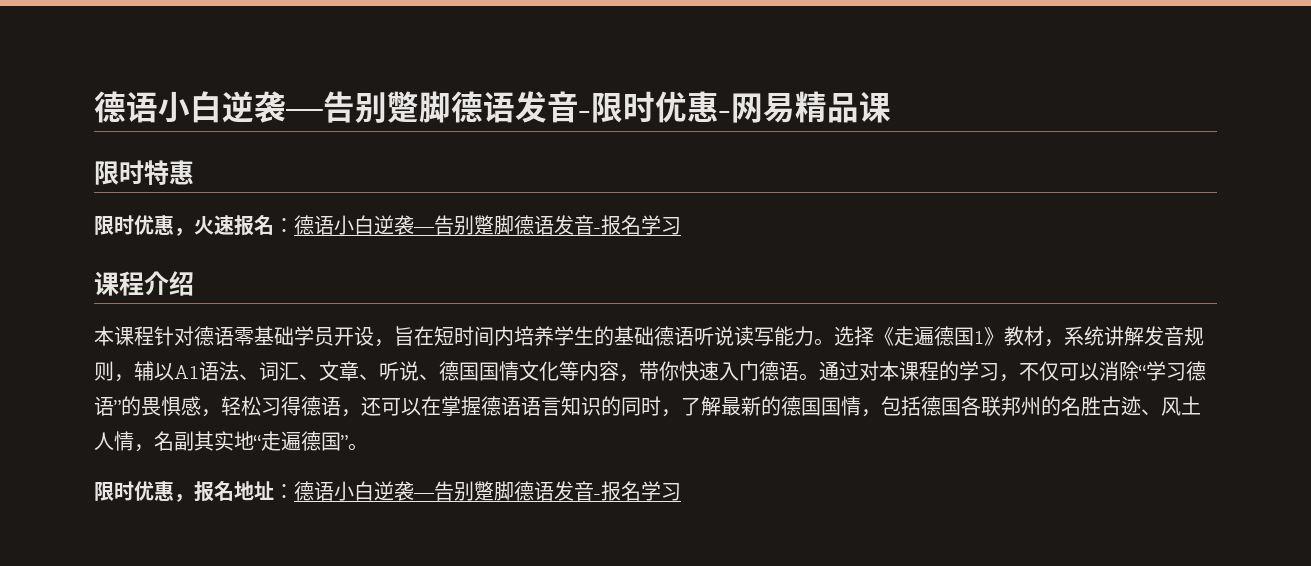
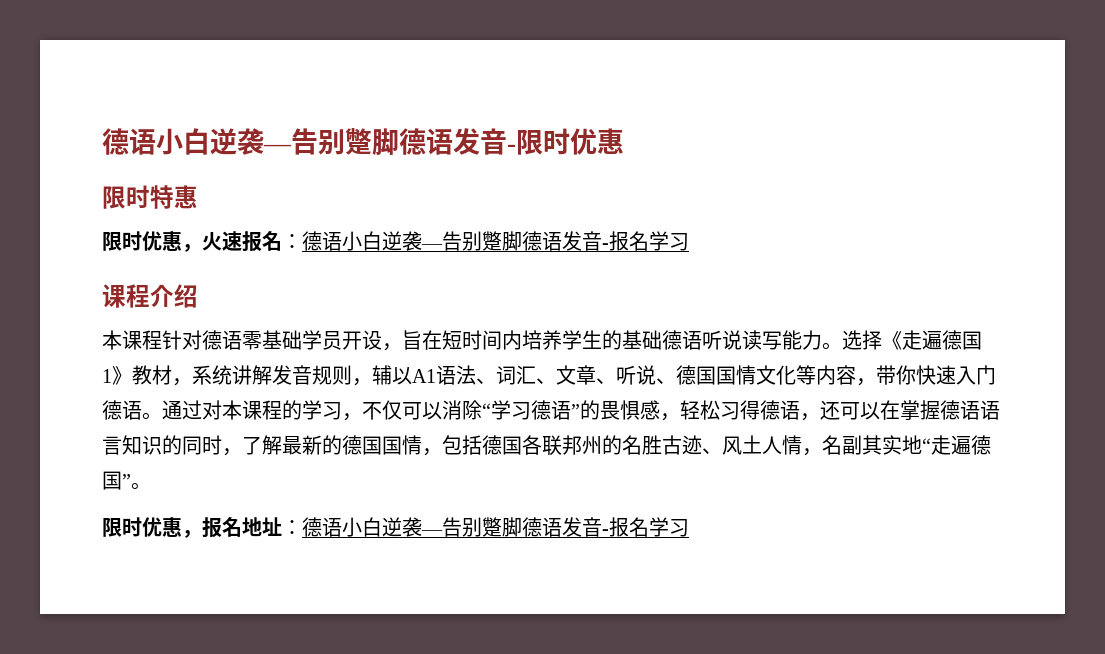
[719,91,891,123] -网易精品课 -> (624, 141) none

